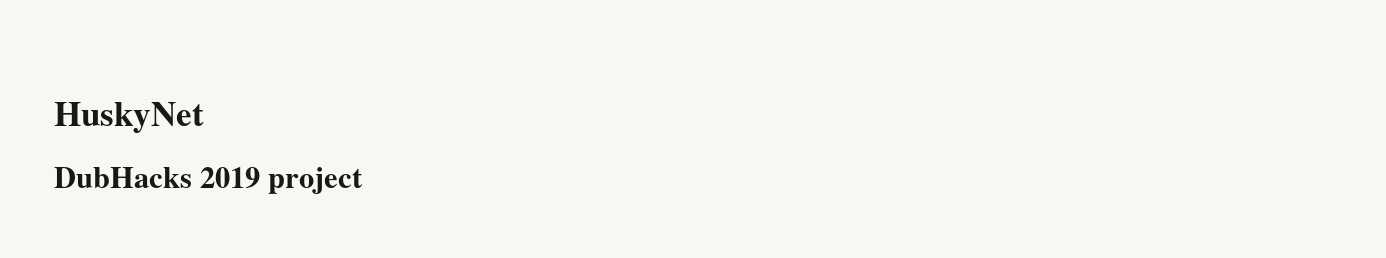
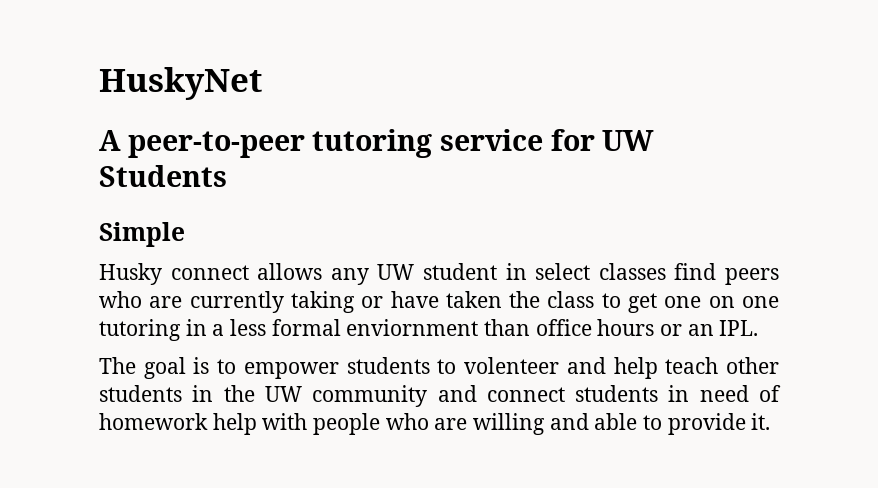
[54,167,364,194] DubHacks 2019 project -> [99,129,655,158] [99,165,227,187] [99,222,185,247] [99,263,780,285] [99,291,779,313] [99,319,759,341] [99,357,780,379] [99,385,781,407] [99,413,771,435] A peer-to-peer tutoring service for UW Students // Simple // Husky connect allows any UW student in select classes find peers who are currently taking or have taken the class to get one on one tutoring in a less formal enviornment than office hours or an IPL. // The goal is to empower students to volenteer and help teach other students in the UW community and connect students in need of homework help with people who are willing and able to provide it.

